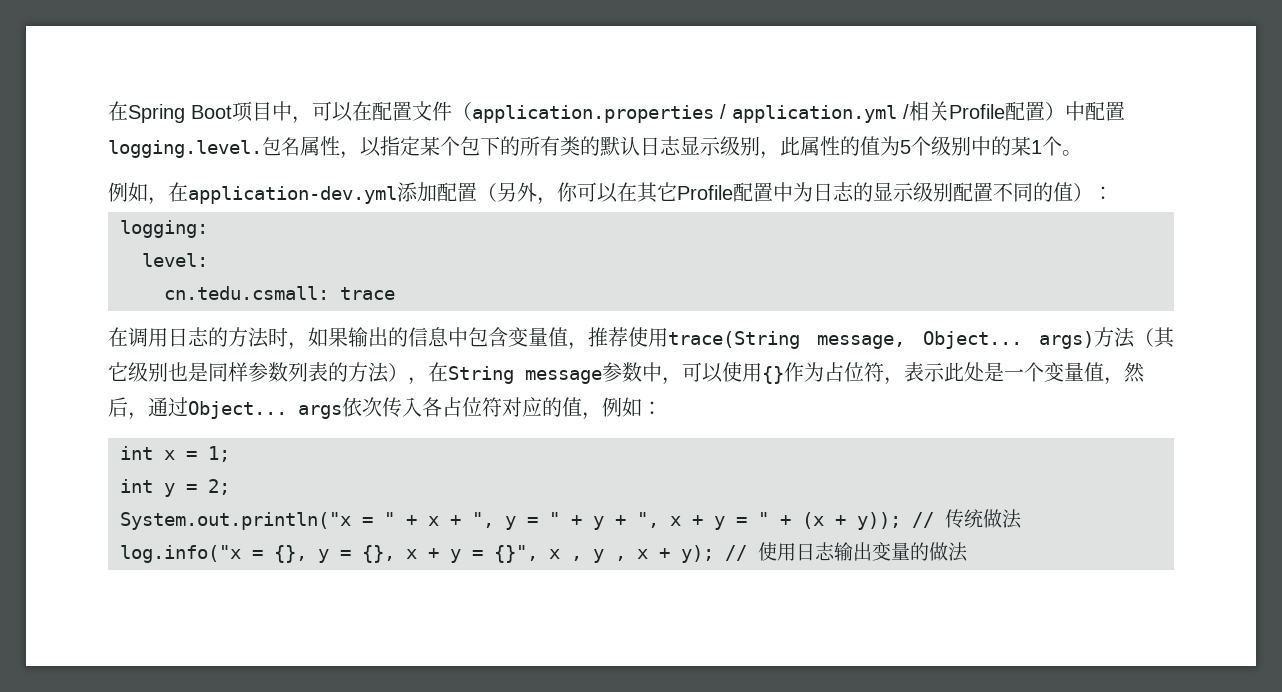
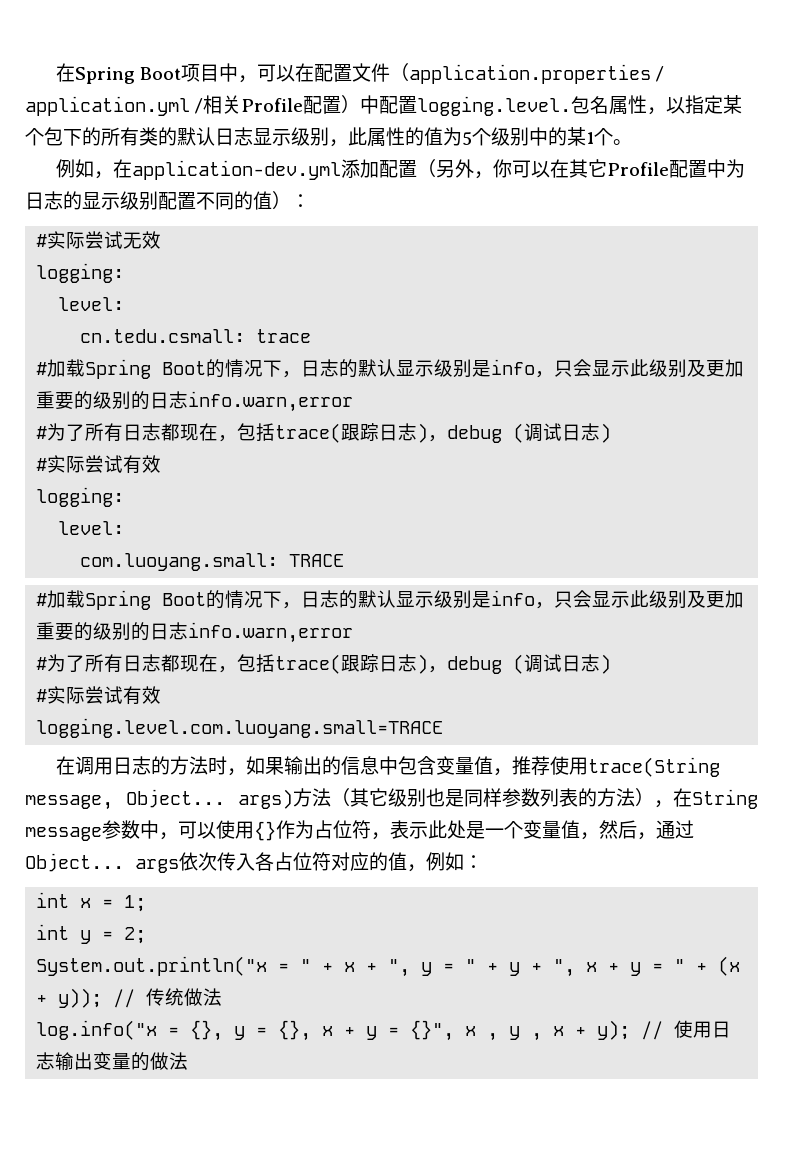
(1113, 193) none -> [36,231,162,249] // #实际尝试无效
(395, 293) none -> [36,359,745,379] [36,391,354,412] [36,423,612,443] [36,455,162,474] [36,487,125,507] [58,521,125,535] [80,553,345,571] [36,590,745,610] [36,622,354,643] [36,654,612,674] [36,686,162,705] [36,718,444,738] // #加载Spring Boot的情况下，日志的默认显示级别是info，只会显示此级别及更加重要的级别的日志info.warn,error // #为了所有日志都现在，包括trace(跟踪日志)，debug (调试日志) // #实际尝试有效 // logging: // level: // com.luoyang.small: TRACE // #加载Spring Boot的情况下，日志的默认显示级别是info，只会显示此级别及更加重要的级别的日志info.warn,error // #为了所有日志都现在，包括trace(跟踪日志)，debug (调试日志) // #实际尝试有效 // logging.level.com.luoyang.small=TRACE

